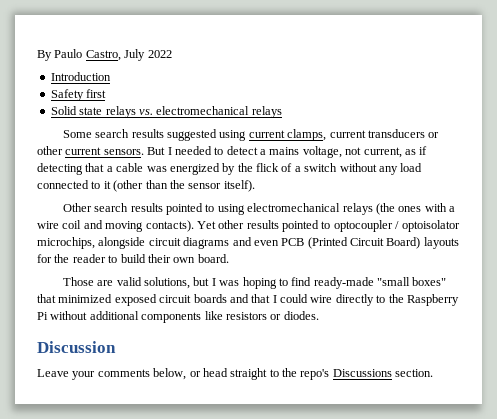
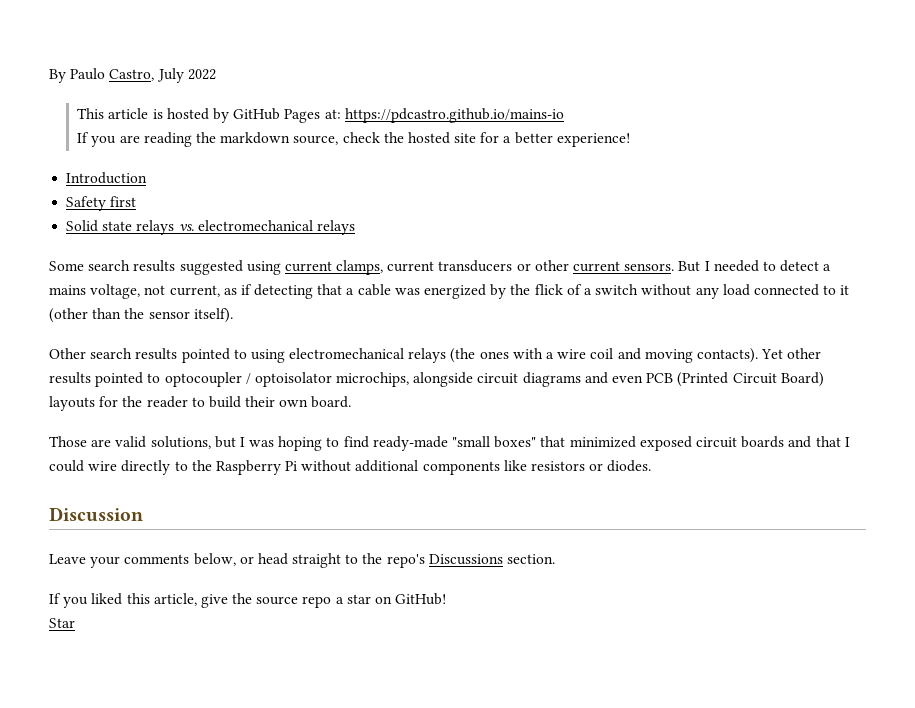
(172, 54) none -> [77,108,564,123] [77,132,630,147] // This article is hosted by GitHub Pages at: https://pdcastro.github.io/mains-io // If you are reading the markdown source, check the hosted site for a better experience!
(434, 373) none -> [49,593,447,608] [49,618,75,628] // If you liked this article, give the source repo a star on GitHub! // Star

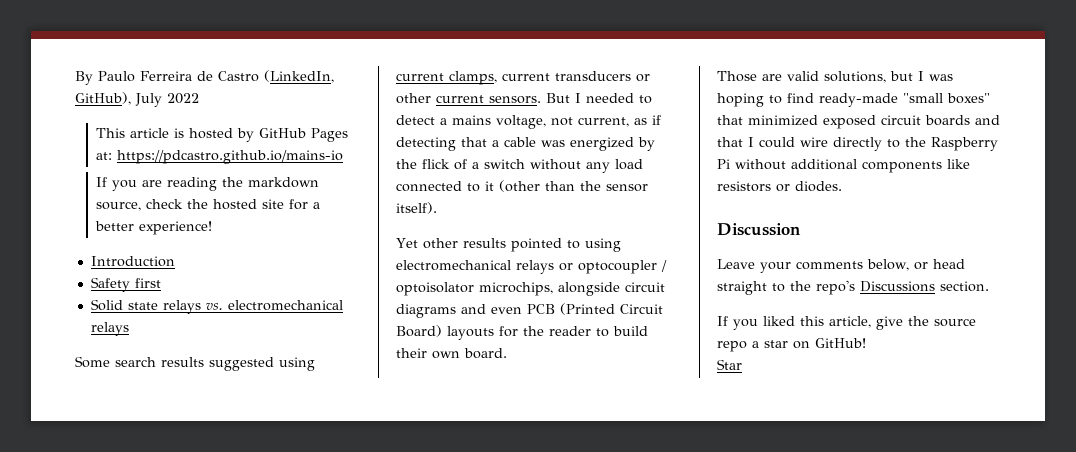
[109,69,155,81] Castro, -> [140,70,334,83] [75,92,131,105] Ferreira de Castro (LinkedIn, GitHub),
[49,348,133,359] Other search -> [396,238,458,249] Yet other
[450,348,822,363] [49,372,161,387] (the ones with a wire coil and moving contacts). Yet other results pointed to -> [559,263,573,271] or

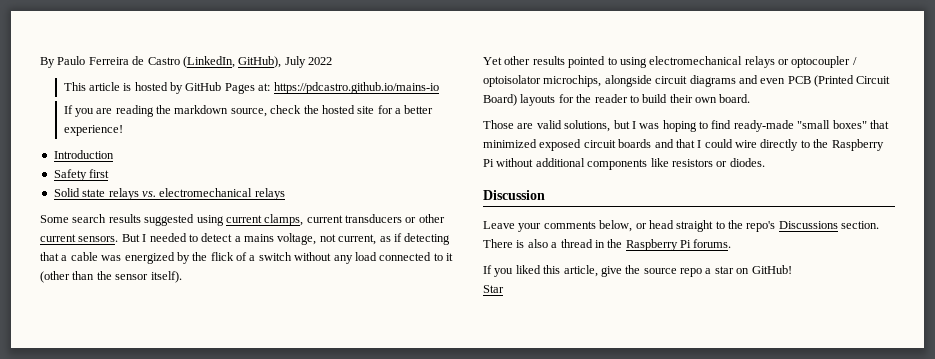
(989, 286) none -> [483,239,732,251] There is also a thread in the Raspberry Pi forums.

